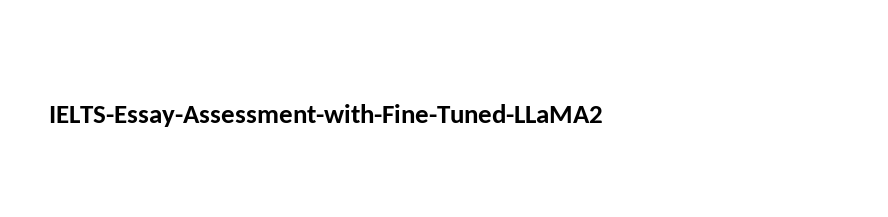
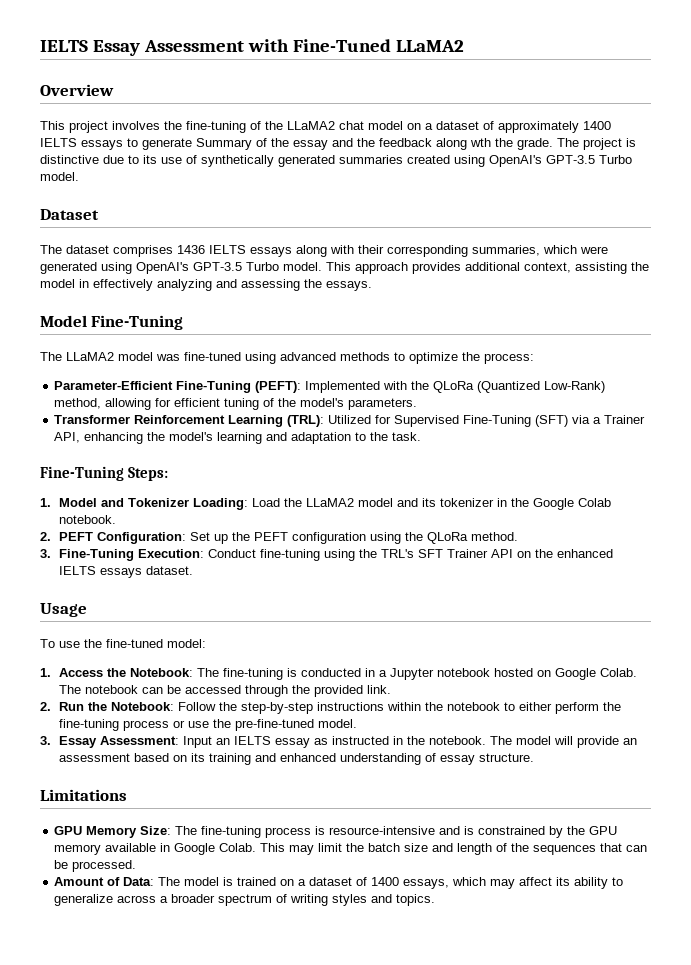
[49,104,603,127] IELTS-Essay-Assessment-with-Fine-Tuned-LLaMA2 -> [40,39,464,56] [40,84,114,96] [40,121,611,133] [40,138,636,150] [40,155,632,167] [40,172,79,181] [40,209,99,220] [40,245,608,257] [40,262,649,274] [40,279,372,291] [40,315,184,330] [40,352,534,364] [54,381,606,393] [54,398,418,410] [54,415,646,427] [54,432,422,444] [40,466,169,481] [40,498,612,510] [59,515,117,524] [40,532,519,544] [40,549,614,561] [59,566,194,578] [40,603,87,617] [40,639,206,648] [40,668,638,680] [59,685,392,697] [40,702,622,714] [59,719,358,731] [40,736,638,748] [59,753,535,765] [40,789,127,801] [54,826,618,838] [54,843,648,855] [54,860,137,872] [54,877,624,889] [54,894,436,906] IELTS Essay Assessment with Fine-Tuned LLaMA2 // Overview // This project involves the fine-tuning of the LLaMA2 chat model on a dataset of approximately 1400 IELTS essays to generate Summary of the essay and the feedback along wth the grade. The project is distinctive due to its use of synthetically generated summaries created using OpenAI's GPT-3.5 Turbo model. // Dataset // The dataset comprises 1436 IELTS essays along with their corresponding summaries, which were generated using OpenAI's GPT-3.5 Turbo model. This approach provides additional context, assisting the model in effectively analyzing and assessing the essays. // Model Fine-Tuning // The LLaMA2 model was fine-tuned using advanced methods to optimize the process: // Parameter-Efficient Fine-Tuning (PEFT): Implemented with the QLoRa (Quantized Low-Rank) method, allowing for efficient tuning of the model's parameters. // Transformer Reinforcement Learning (TRL): Utilized for Supervised Fine-Tuning (SFT) via a Trainer API, enhancing the model's learning and adaptation to the task. // Fine-Tuning Steps: // 1. Model and Tokenizer Loading: Load the LLaMA2 model and its tokenizer in the Google Colab notebook. // 2. PEFT Configuration: Set up the PEFT configuration using the QLoRa method. // 3. Fine-Tuning Execution: Conduct fine-tuning using the TRL's SFT Trainer API on the enhanced IELTS essays dataset. // Usage // To use the fine-tuned model: // 1. Access the Notebook: The fine-tuning is conducted in a Jupyter notebook hosted on Google Colab. The notebook can be accessed through the provided link. // 2. Run the Notebook: Follow the step-by-step instructions within the notebook to either perform the fine-tuning process or use the pre-fine-tuned model. // 3. Essay Assessment: Input an IELTS essay as instructed in the notebook. The model will provide an assessment based on its training and enhanced understanding of essay structure. // Limitations // GPU Memory Size: The fine-tuning process is resource-intensive and is constrained by the GPU memory available in Google Colab. This may limit the batch size and length of the sequences that can be processed. // Amount of Data: The model is trained on a dataset of 1400 essays, which may affect its ability to generalize across a broader spectrum of writing styles and topics.

